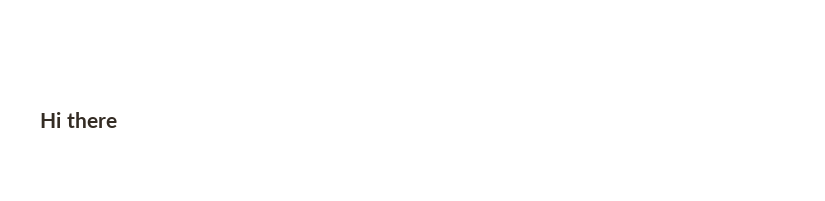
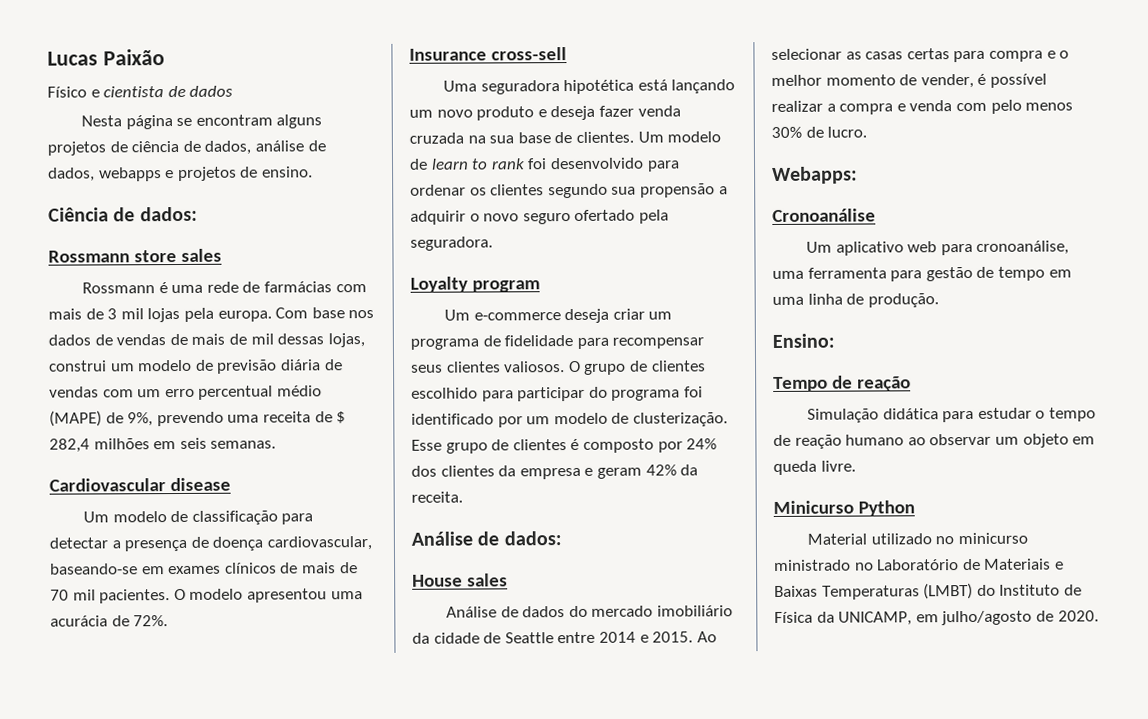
[40,112,117,128] Hi there -> [47,49,165,66] [47,85,234,98] [81,114,323,130] [47,140,326,156] [48,166,313,182] [48,206,198,222] [48,248,222,263] [82,281,367,294] [48,307,375,323] [48,333,365,348] [48,359,343,374] [49,385,322,400] [49,410,347,427] [49,437,277,453] [49,477,231,492] [83,510,314,525] [49,536,372,552] [50,562,358,575] [50,588,363,604] [50,615,169,627] [409,47,567,61] [443,79,736,95] [409,105,681,121] [409,131,722,144] [409,157,680,172] [410,183,728,199] [410,209,669,225] [410,236,493,251] [410,276,540,293] [444,308,673,324] [410,335,705,350] [411,360,706,375] [411,386,703,402] [411,412,728,428] [411,438,718,454] [411,464,699,480] [411,491,463,503] [411,531,562,546] [412,573,508,587] [446,605,734,618] [412,631,717,644] [771,48,1070,63] [771,73,1047,89] [771,99,1074,115] [771,126,868,138] [772,166,858,184] [772,208,876,222] [806,240,1070,256] [772,266,1072,282] [772,293,939,308] [772,333,835,348] [773,375,911,392] [807,407,1097,423] [773,433,1096,449] [773,460,856,475] [773,500,915,517] [807,532,1028,545] [774,558,1064,571] [774,582,1082,600] [774,610,1099,626] Lucas Paixão // Físico e cientista de dados // Nesta página se encontram alguns projetos de ciência de dados, análise de dados, webapps e projetos de ensino. // Ciência de dados: // Rossmann store sales // Rossmann é uma rede de farmácias com mais de 3 mil lojas pela europa. Com base nos dados de vendas de mais de mil dessas lojas, construi um modelo de previsão diária de vendas com um erro percentual médio (MAPE) de 9%, prevendo uma receita de $ 282,4 milhões em seis semanas. // Cardiovascular disease // Um modelo de classificação para detectar a presença de doença cardiovascular, baseando-se em exames clínicos de mais de 70 mil pacientes. O modelo apresentou uma acurácia de 72%. // Insurance cross-sell // Uma seguradora hipotética está lançando um novo produto e deseja fazer venda cruzada na sua base de clientes. Um modelo de learn to rank foi desenvolvido para ordenar os clientes segundo sua propensão a adquirir o novo seguro ofertado pela seguradora. // Loyalty program // Um e-commerce deseja criar um programa de fidelidade para recompensar seus clientes valiosos. O grupo de clientes escolhido para participar do programa foi identificado por um modelo de clusterização. Esse grupo de clientes é composto por 24% dos clientes da empresa e geram 42% da receita. // Análise de dados: // House sales // Análise de dados do mercado imobiliário da cidade de Seattle entre 2014 e 2015. Ao selecionar as casas certas para compra e o melhor momento de vender, é possível realizar a compra e venda com pelo menos 30% de lucro. // Webapps: // Cronoanálise // Um aplicativo web para cronoanálise, uma ferramenta para gestão de tempo em uma linha de produção. // Ensino: // Tempo de reação // Simulação didática para estudar o tempo de reação humano ao observar um objeto em queda livre. // Minicurso Python // Material utilizado no minicurso ministrado no Laboratório de Materiais e Baixas Temperaturas (LMBT) do Instituto de Física da UNICAMP, em julho/agosto de 2020.

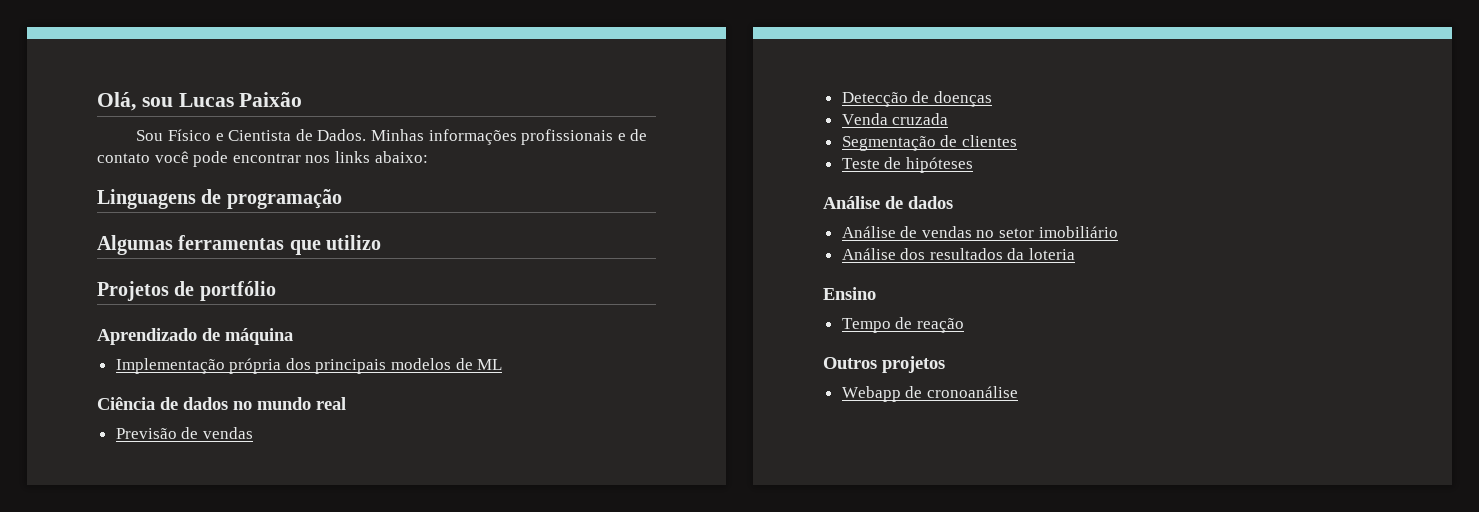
(47, 58) none -> [97,92,173,111] Olá, sou
(165, 57) none -> [136,130,164,141] Sou
[103,85,234,98] [81,114,323,130] [47,140,326,156] [48,166,313,182] [48,206,198,222] [48,248,222,263] [82,281,367,294] [48,307,375,323] [48,333,365,348] [48,359,343,374] [49,385,322,400] [49,410,347,427] [49,437,277,453] [49,477,231,492] [83,510,314,525] [49,536,372,552] [50,562,358,575] [50,588,363,604] [50,615,169,627] [409,47,567,61] [443,79,736,95] [409,105,681,121] [409,131,722,144] [409,157,680,172] [410,183,728,199] [410,209,669,225] [410,236,493,251] [410,276,540,293] [444,308,673,324] [410,335,705,350] [411,360,706,375] [411,386,703,402] [411,412,728,428] [411,438,718,454] [411,464,699,480] [411,491,463,503] [411,531,562,546] [412,573,508,587] [446,605,734,618] [412,631,717,644] [771,48,1070,63] [771,73,1047,89] [771,99,1074,115] [771,126,868,138] [772,166,858,184] [772,208,876,222] [806,240,1070,256] [772,266,1072,282] [772,293,939,308] [772,333,835,348] [773,375,911,392] [807,407,1097,423] [773,433,1096,449] [773,460,856,475] [773,500,915,517] [807,532,1028,545] [774,558,1064,571] [774,582,1082,600] [774,610,1099,626] cientista de dados // Nesta página se encontram alguns projetos de ciência de dados, análise de dados, webapps e projetos de ensino. // Ciência de dados: // Rossmann store sales // Rossmann é uma rede de farmácias com mais de 3 mil lojas pela europa. Com base nos dados de vendas de mais de mil dessas lojas, construi um modelo de previsão diária de vendas com um erro percentual médio (MAPE) de 9%, prevendo uma receita de $ 282,4 milhões em seis semanas. // Cardiovascular disease // Um modelo de classificação para detectar a presença de doença cardiovascular, baseando-se em exames clínicos de mais de 70 mil pacientes. O modelo apresentou uma acurácia de 72%. // Insurance cross-sell // Uma seguradora hipotética está lançando um novo produto e deseja fazer venda cruzada na sua base de clientes. Um modelo de learn to rank foi desenvolvido para ordenar os clientes segundo sua propensão a adquirir o novo seguro ofertado pela seguradora. // Loyalty program // Um e-commerce deseja criar um programa de fidelidade para recompensar seus clientes valiosos. O grupo de clientes escolhido para participar do programa foi identificado por um modelo de clusterização. Esse grupo de clientes é composto por 24% dos clientes da empresa e geram 42% da receita. // Análise de dados: // House sales // Análise de dados do mercado imobiliário da cidade de Seattle entre 2014 e 2015. Ao selecionar as casas certas para compra e o melhor momento de vender, é possível realizar a compra e venda com pelo menos 30% de lucro. // Webapps: // Cronoanálise // Um aplicativo web para cronoanálise, uma ferramenta para gestão de tempo em uma linha de produção. // Ensino: // Tempo de reação // Simulação didática para estudar o tempo de reação humano ao observar um objeto em queda livre. // Minicurso Python // Material utilizado no minicurso ministrado no Laboratório de Materiais e Baixas Temperaturas (LMBT) do Instituto de Física da UNICAMP, em julho/agosto de 2020. -> [228,129,648,145] [97,151,428,167] [97,189,342,209] [97,235,382,255] [97,281,276,301] [97,328,293,345] [115,358,503,374] [97,397,346,410] [115,427,253,439] [841,91,992,107] [841,113,949,125] [841,135,1017,151] [841,157,973,173] [823,196,953,209] [841,226,1118,238] [841,248,1076,260] [823,287,876,300] [841,317,964,333] [823,356,945,373] [841,386,1018,402] Cientista de Dados. Minhas informações profissionais e de contato você pode encontrar nos links abaixo: // Linguagens de programação // Algumas ferramentas que utilizo // Projetos de portfólio // Aprendizado de máquina // Implementação própria dos principais modelos de ML // Ciência de dados no mundo real // Previsão de vendas // Detecção de doenças // Venda cruzada // Segmentação de clientes // Teste de hipóteses // Análise de dados // Análise de vendas no setor imobiliário // Análise dos resultados da loteria // Ensino // Tempo de reação // Outros projetos // Webapp de cronoanálise

